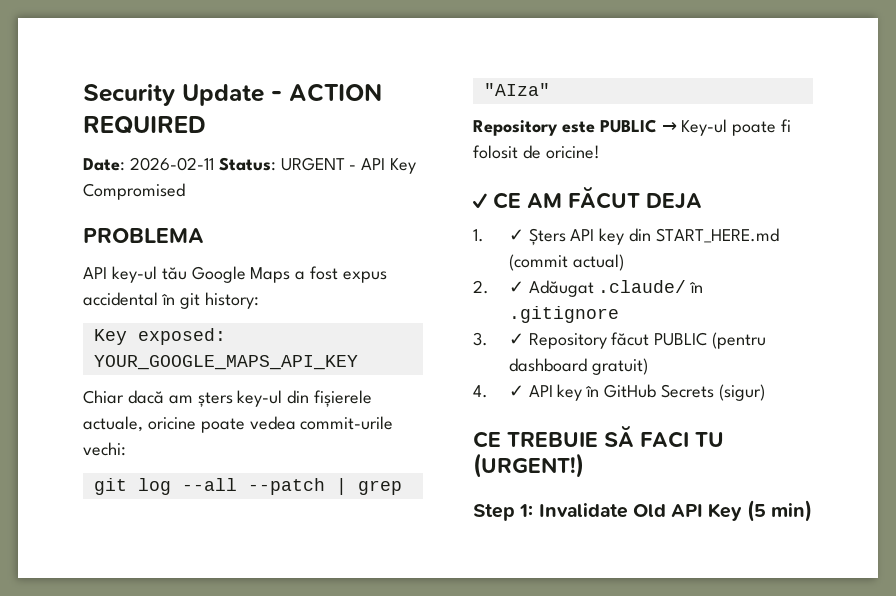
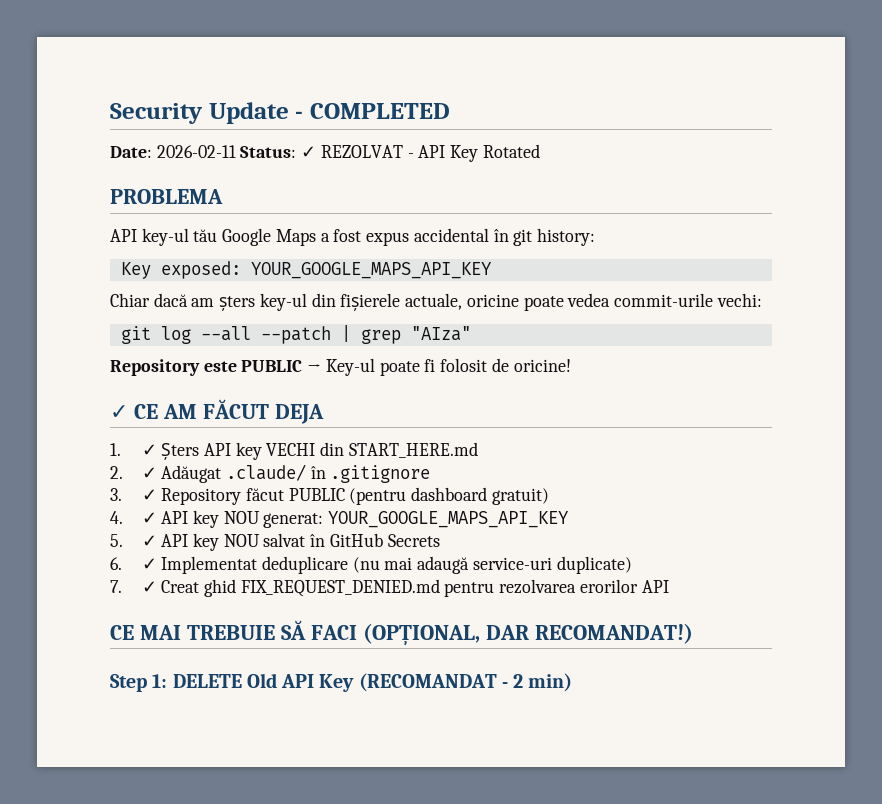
[289,83,382,102] [83,116,206,134] ACTION REQUIRED -> [309,103,450,119] COMPLETED
[280,157,345,171] URGENT -> [301,145,403,158] ✓ REZOLVAT
[83,183,185,200] Compromised -> [482,144,540,158] Rotated
(625, 236) none -> [266,443,316,456] VECHI
[508,254,624,271] (commit actual) -> (478, 450) none
[585,384,765,401] [473,431,501,448] în GitHub Secrets (sigur) // CE -> [223,511,570,528] [110,533,440,551] [110,556,632,574] [110,579,669,597] [110,625,181,640] NOU generat: YOUR_GOOGLE_MAPS_API_KEY // 5. ✓ API key NOU salvat în GitHub Secrets // 6. ✓ Implementat deduplicare (nu mai adaugă service-uri duplicate) // 7. ✓ Creat ghid FIX_REQUEST_DENIED.md pentru rezolvarea erorilor API // CE MAI
[695,432,724,447] [473,453,584,478] TU (URGENT!) -> [362,623,693,646] (OPȚIONAL, DAR RECOMANDAT!)
[538,503,628,518] Invalidate -> [172,674,242,688] DELETE
[746,500,766,522] (5 -> [358,673,524,692] (RECOMANDAT - 2

